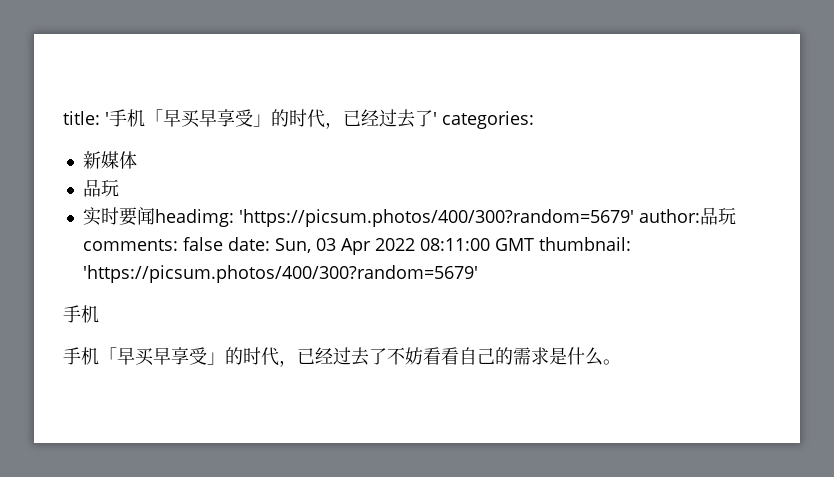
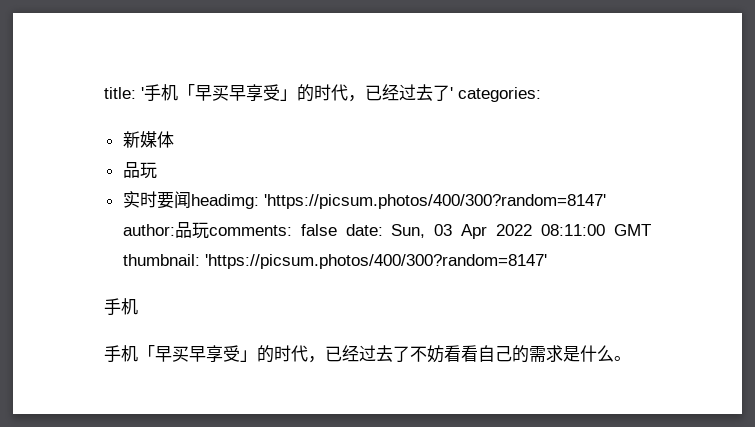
[238,209,634,227] 'https://picsum.photos/400/300?random=5679' -> [263,194,606,209] 'https://picsum.photos/400/300?random=8147'
[82,265,478,283] 'https://picsum.photos/400/300?random=5679' -> [204,254,547,269] 'https://picsum.photos/400/300?random=8147'

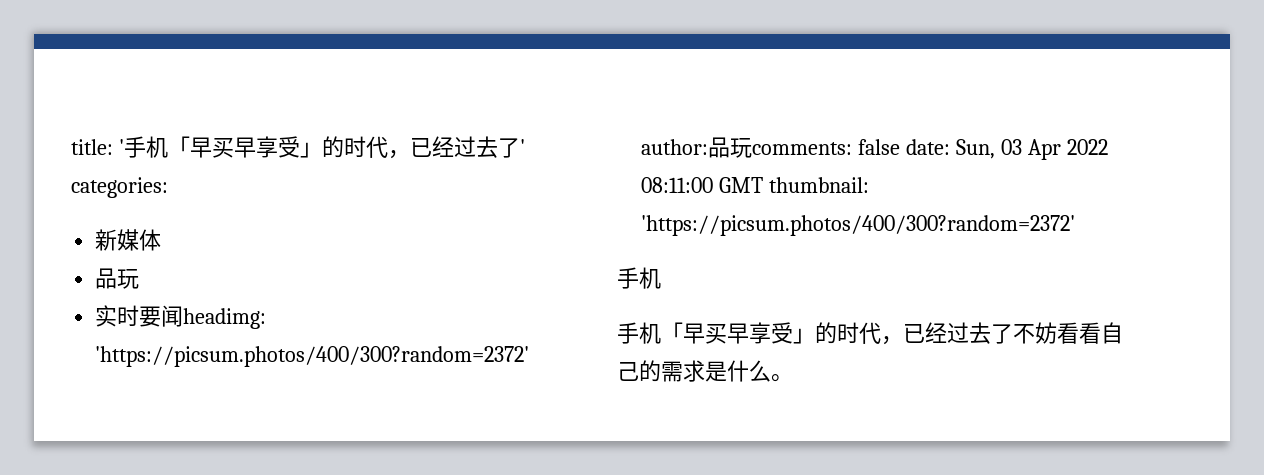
[263,194,606,209] 'https://picsum.photos/400/300?random=8147' -> [95,346,530,367] 'https://picsum.photos/400/300?random=2372'
[204,254,547,269] 'https://picsum.photos/400/300?random=8147' -> [641,215,1076,236] 'https://picsum.photos/400/300?random=2372'

